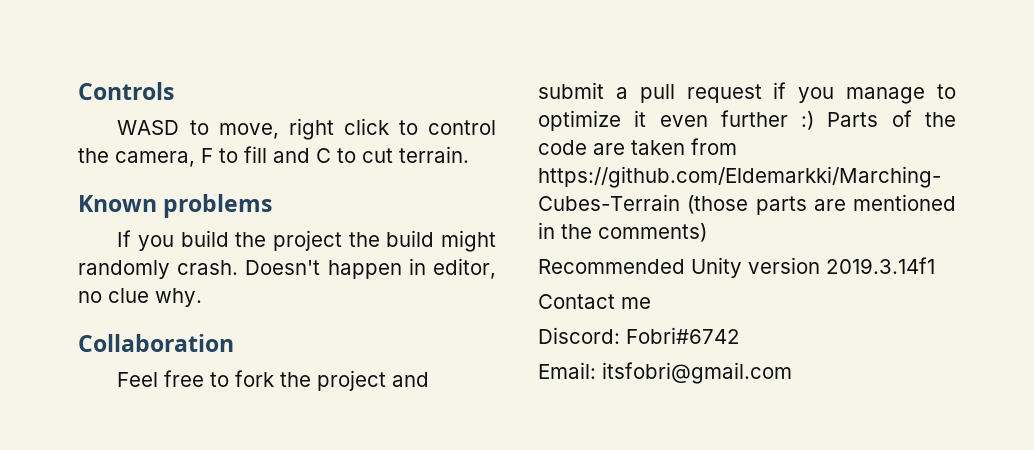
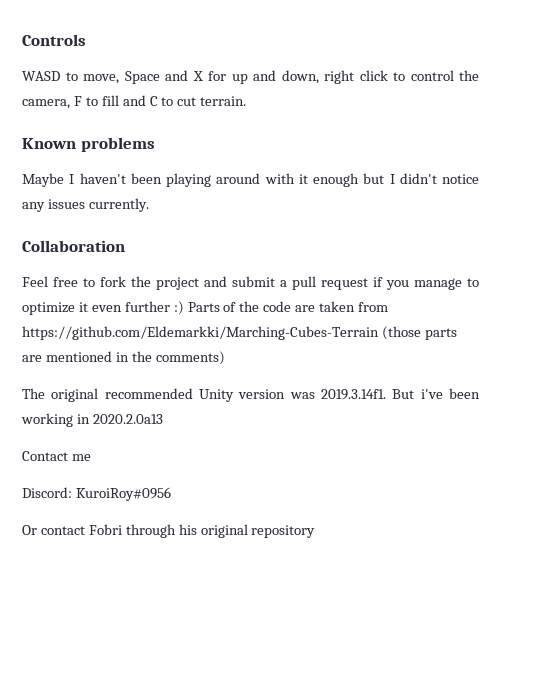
(279, 131) none -> [124,70,319,84] Space and X for up and down,
[117,230,497,252] [78,258,496,279] [78,288,202,307] If you build the project the build might randomly crash. Doesn't happen in editor, no clue why. -> [22,173,479,187] [22,198,149,212] Maybe I haven't been playing around with it enough but I didn't notice any issues currently.
[538,257,935,278] [538,294,651,309] [538,327,740,344] [538,362,792,384] Recommended Unity version 2019.3.14f1 // Contact me // Discord: Fobri#6742 // Email: itsfobri@gmail.com -> [22,388,480,402] [21,413,163,427] [22,451,91,461] [22,487,171,501] [22,524,316,538] The original recommended Unity version was 2019.3.14f1. But i've been working in 2020.2.0a13 // Contact me // Discord: KuroiRoy#0956 // Or contact Fobri through his original repository

